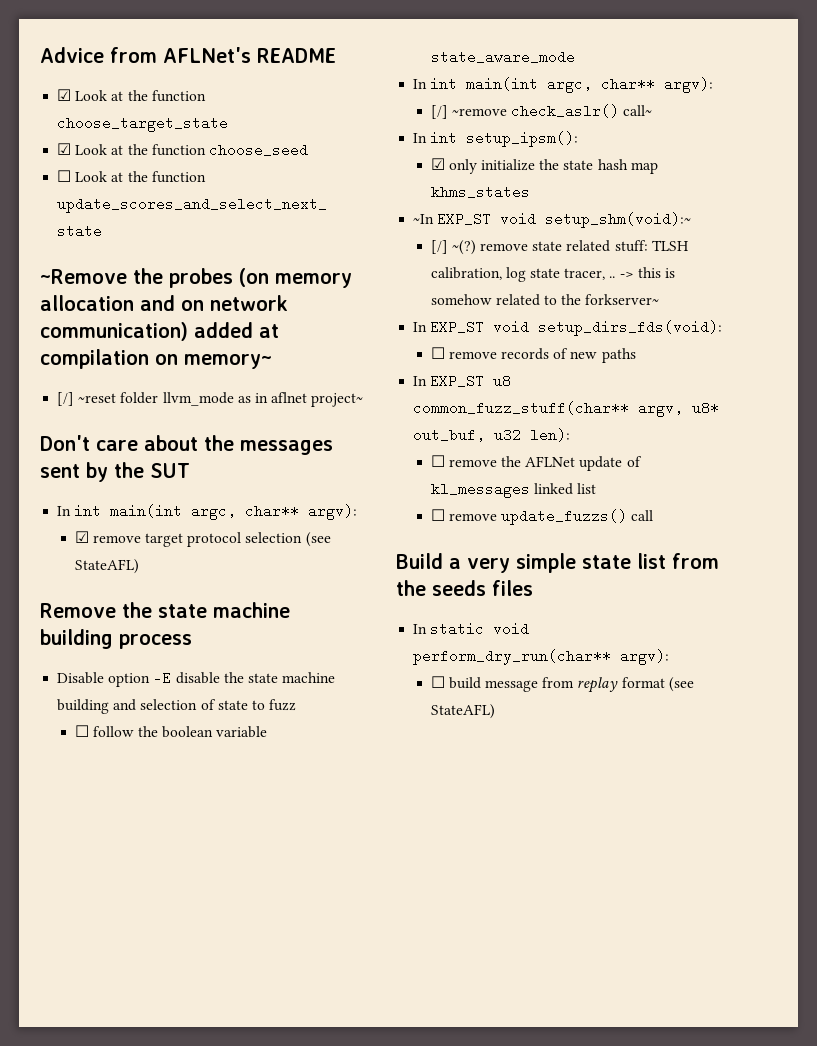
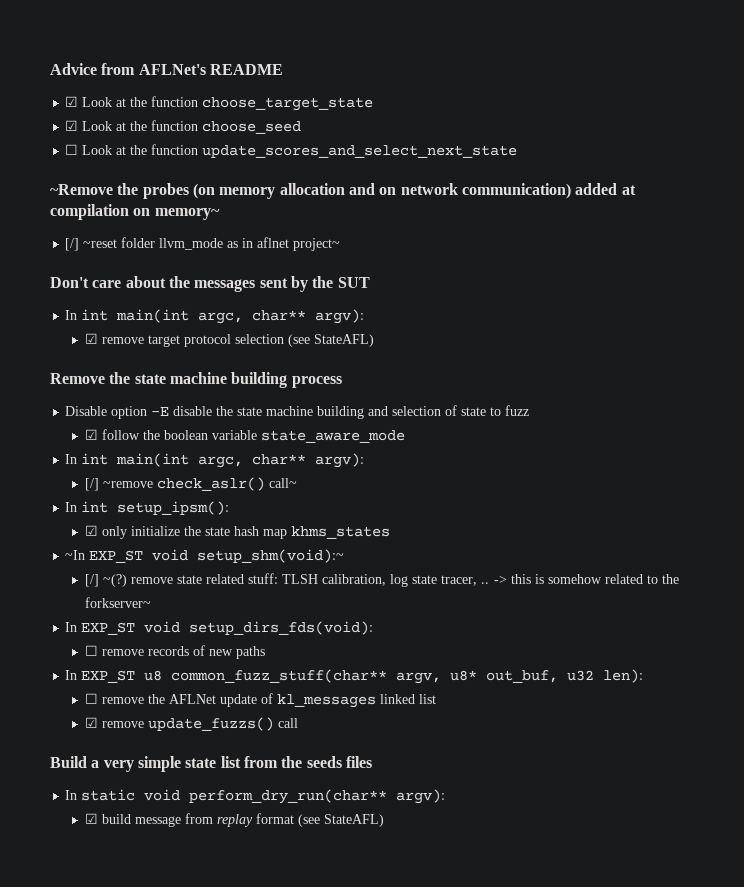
[74,725,89,737] ☐ -> [84,429,98,440] ☑
[430,509,445,521] ☐ -> [84,717,98,728] ☑
[430,676,445,688] ☐ -> [84,813,98,824] ☑

